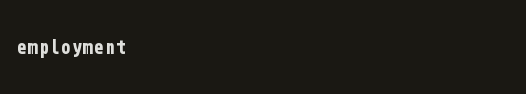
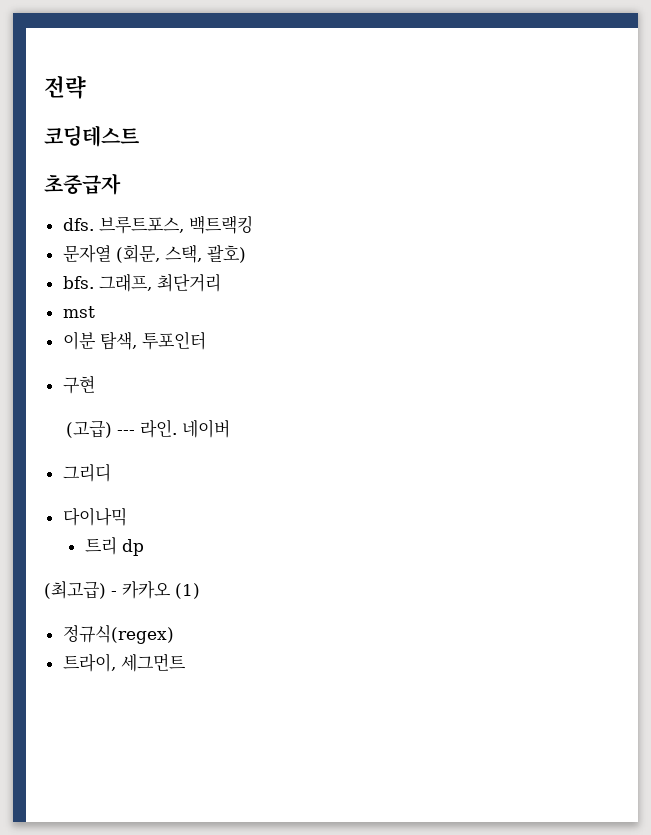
[16,39,126,58] employment -> [44,75,86,99] [44,125,139,147] [44,173,121,195] [62,215,253,234] [62,244,246,263] [62,274,221,292] [62,306,95,318] [62,331,206,350] [62,375,95,394] [65,419,230,438] [62,463,111,482] [62,507,127,526] [84,537,144,556] [44,581,200,599] [62,625,174,644] [62,653,186,672] 전략 // 코딩테스트 // 초중급자 // dfs. 브루트포스, 백트랙킹 // 문자열 (회문, 스택, 괄호) // bfs. 그래프, 최단거리 // mst // 이분 탐색, 투포인터 // 구현 // (고급) --- 라인. 네이버 // 그리디 // 다이나믹 // 트리 dp // (최고급) - 카카오 (1) // 정규식(regex) // 트라이, 세그먼트

